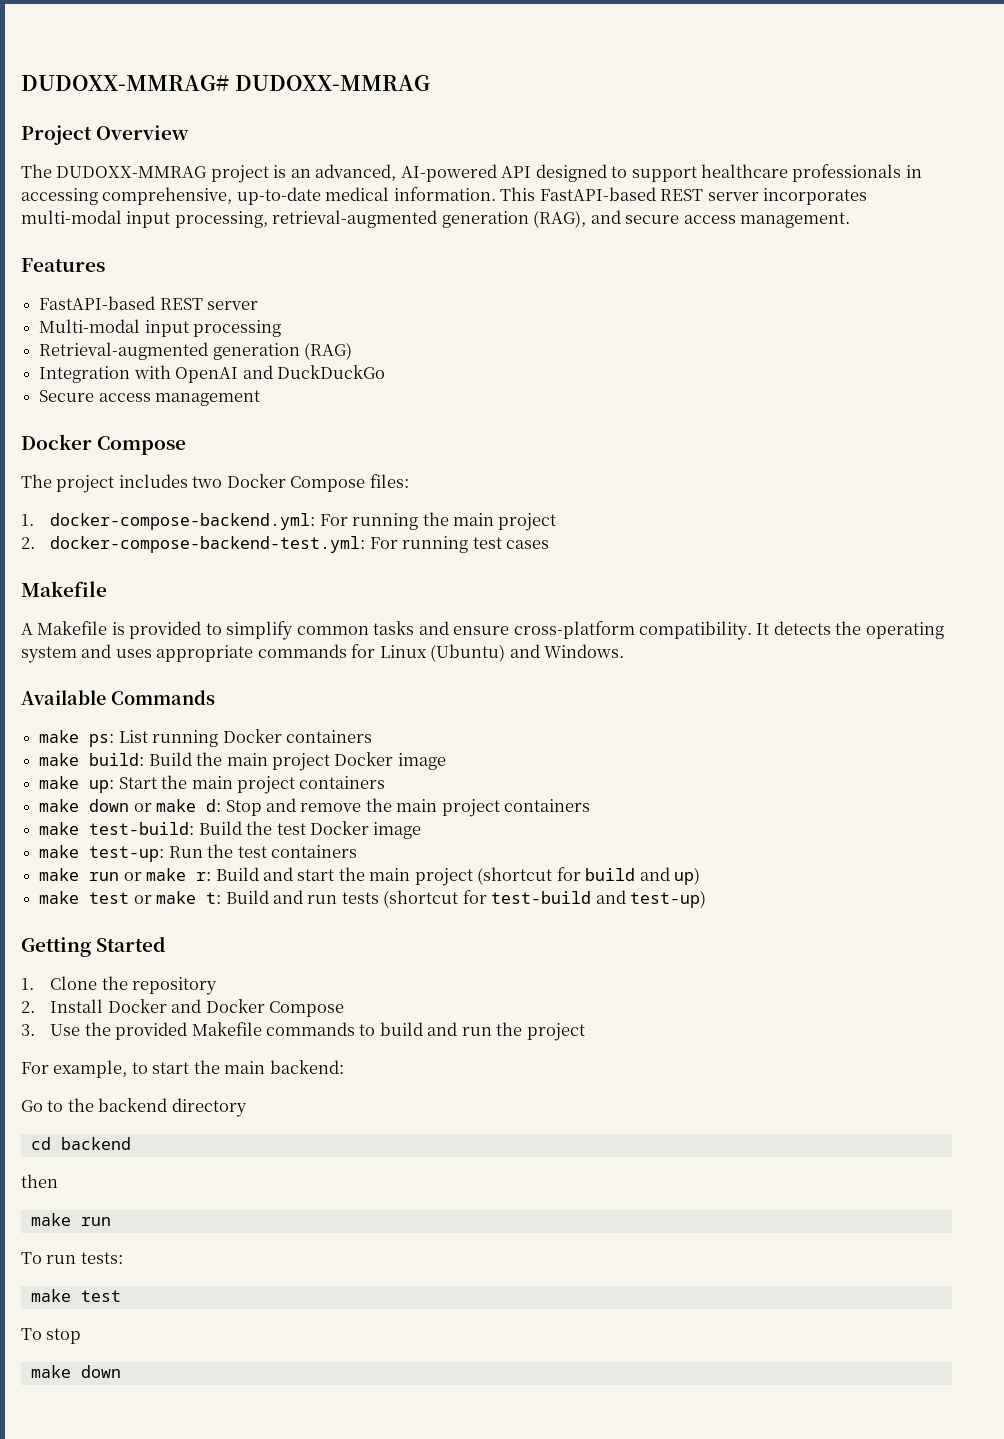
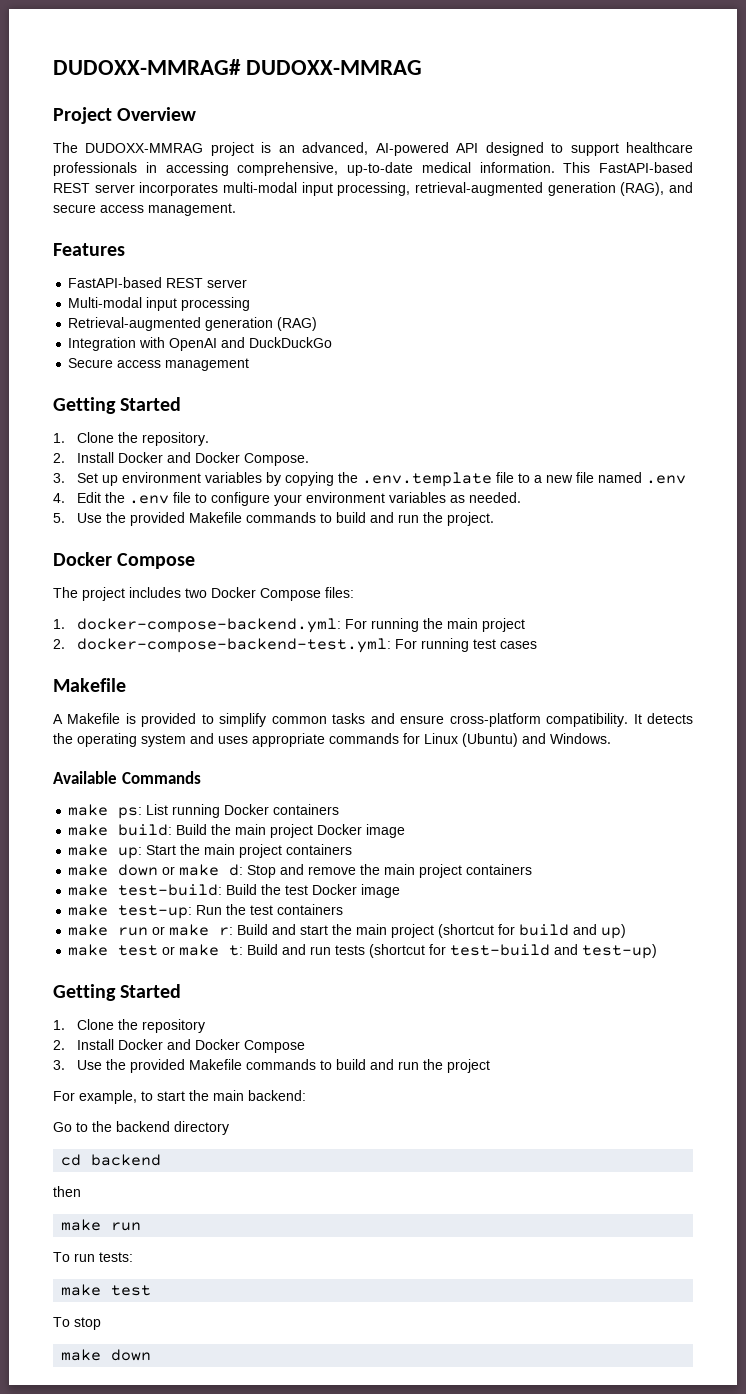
(261, 398) none -> [53,397,182,414] [53,432,209,446] [53,452,309,466] [53,472,686,487] [53,492,521,506] [53,512,494,526] // Getting Started // 1. Clone the repository. // 2. Install Docker and Docker Compose. // 3. Set up environment variables by copying the .env.template file to a new file named .env // 4. Edit the .env file to configure your environment variables as needed. // 5. Use the provided Makefile commands to build and run the project.

